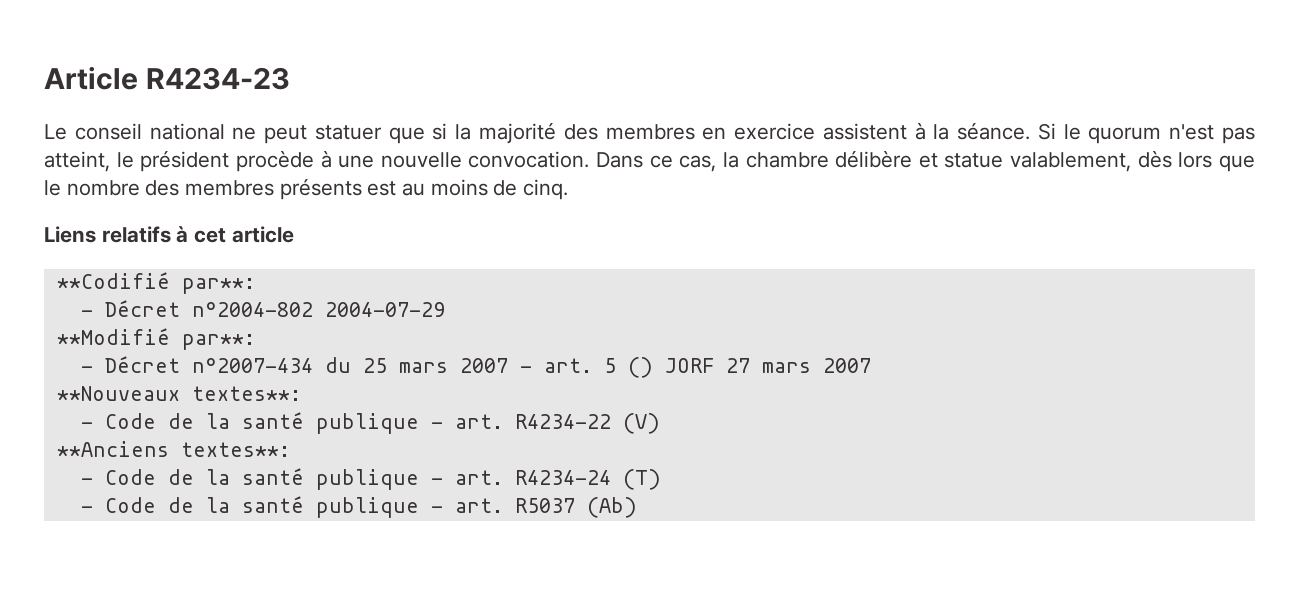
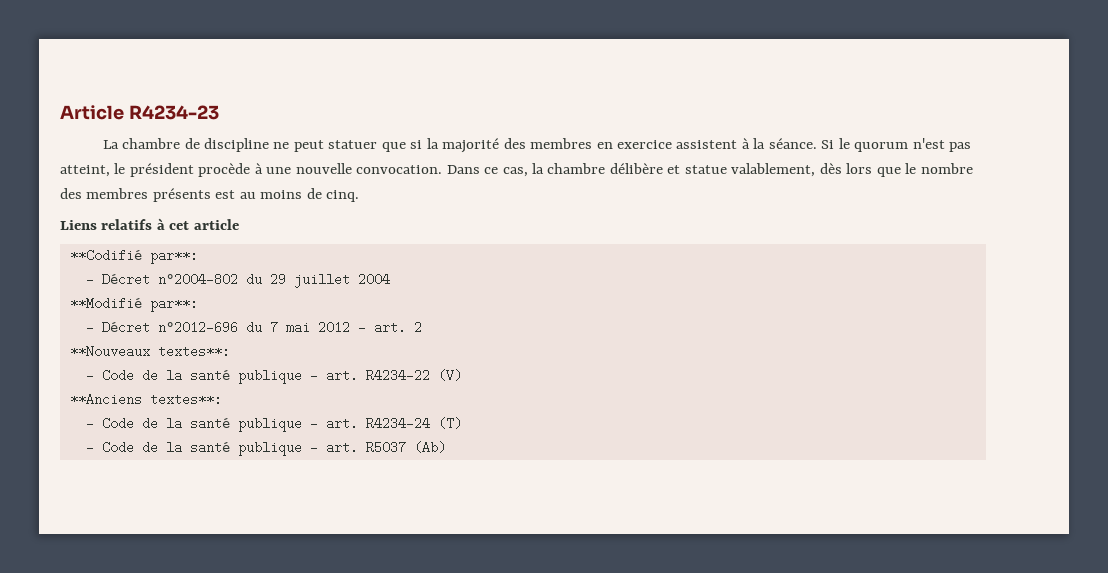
[44,123,225,140] Le conseil national -> [102,138,269,152] La chambre de discipline
[324,302,445,317] 2004-07-29 -> [245,273,390,288] du 29 juillet 2004
[191,357,871,378] n°2007-434 du 25 mars 2007 - art. 5 () JORF 27 mars 2007 -> [157,321,422,334] n°2012-696 du 7 mai 2012 - art. 2

